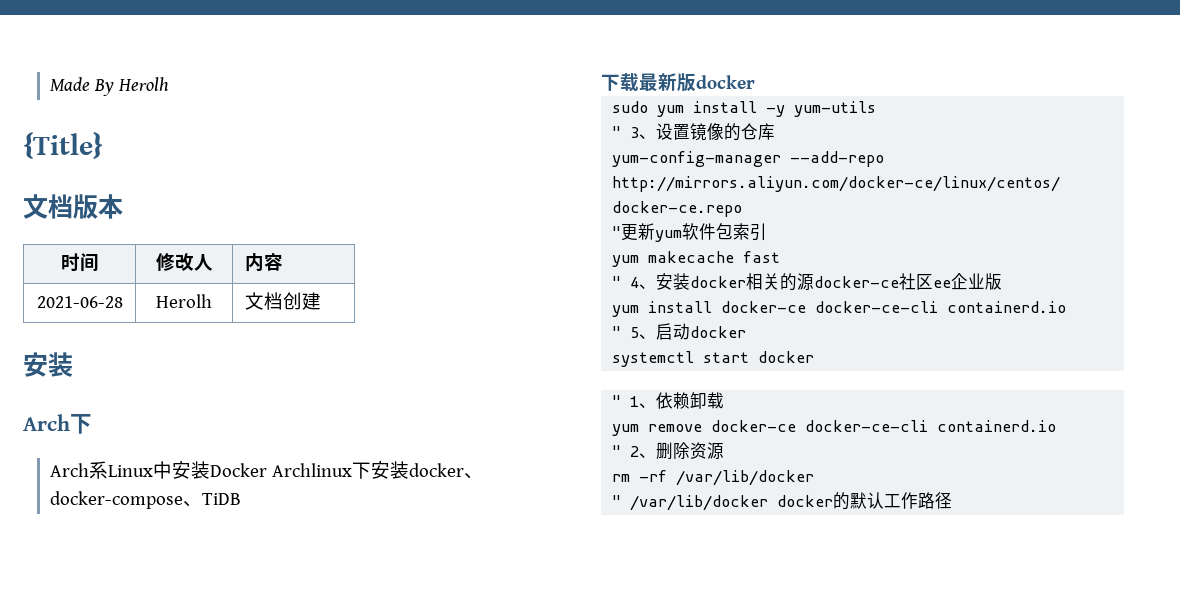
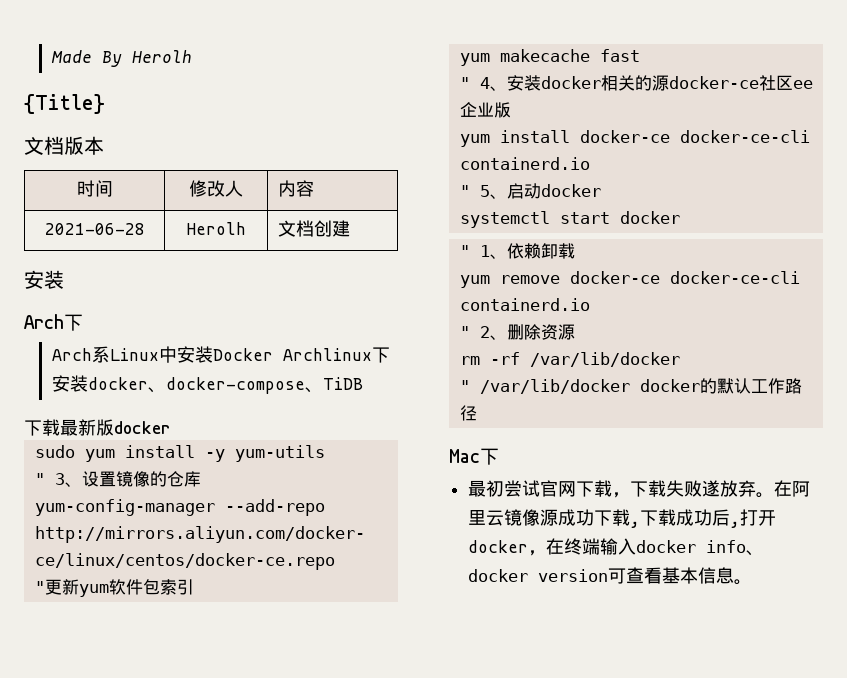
(953, 500) none -> [449,448,499,465] [468,480,811,498] [468,509,777,528] [468,538,765,556] [468,567,753,585] // Mac下 // 最初尝试官网下载，下载失败遂放弃。在阿里云镜像源成功下载,下载成功后,打开docker，在终端输入docker info、docker version可查看基本信息。

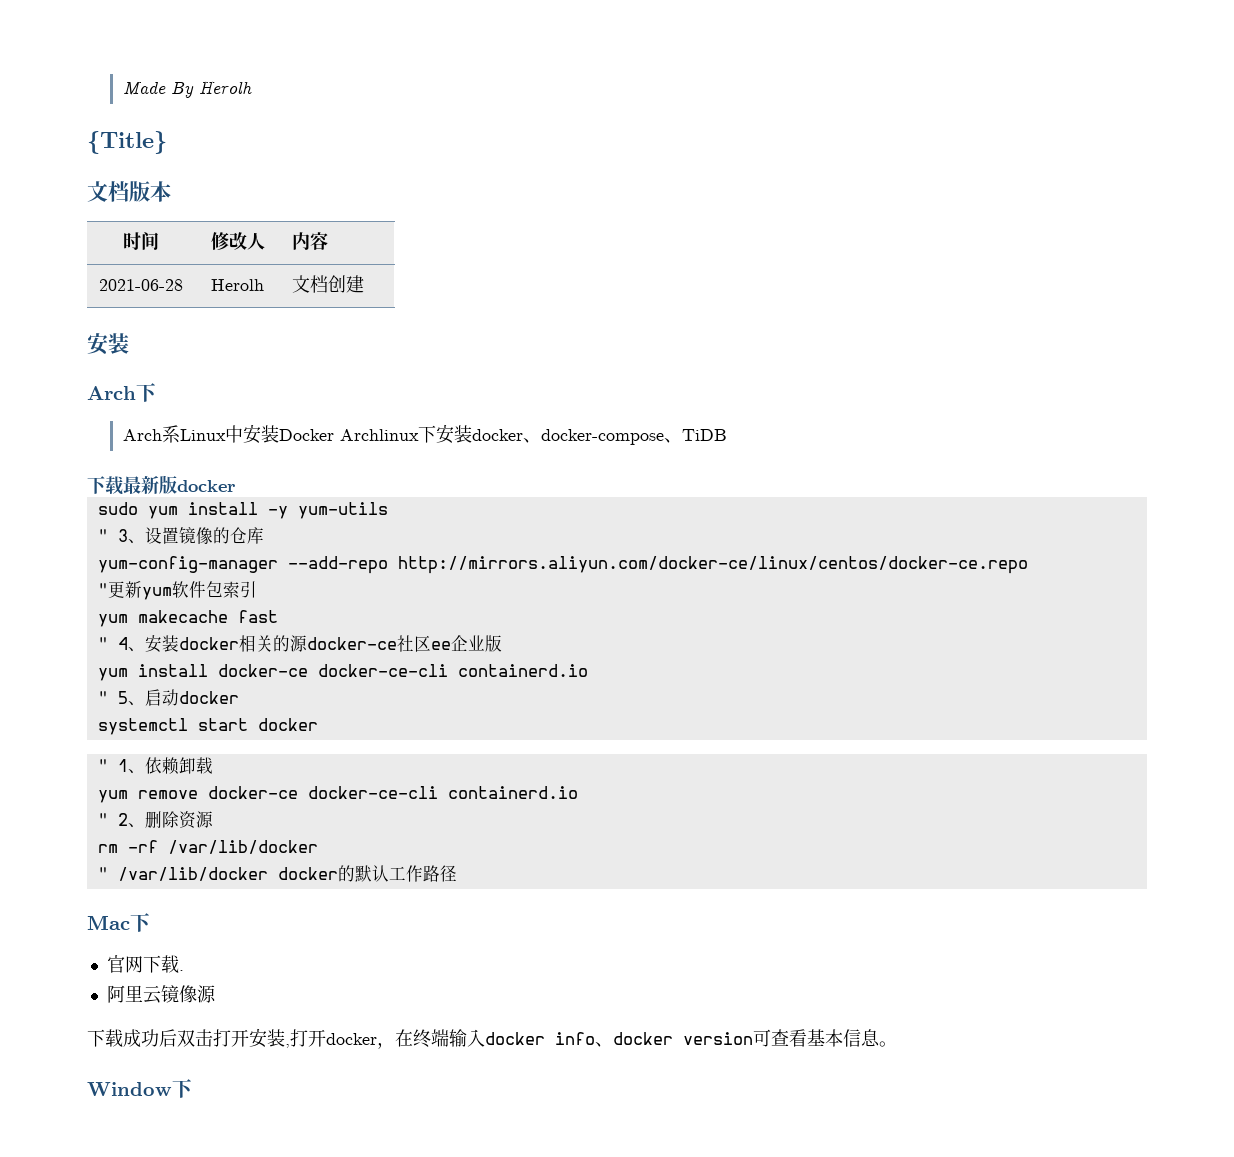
[468,480,811,498] [468,509,731,528] 最初尝试官网下载，下载失败遂放弃。在阿里云镜像源成功下载,下载成功后 -> [106,955,184,973] [106,985,216,1004] [87,1028,285,1048] 官网下载. // 阿里云镜像源 // 下载成功后双击打开安装
(753, 582) none -> [87,1079,192,1098] // Window下

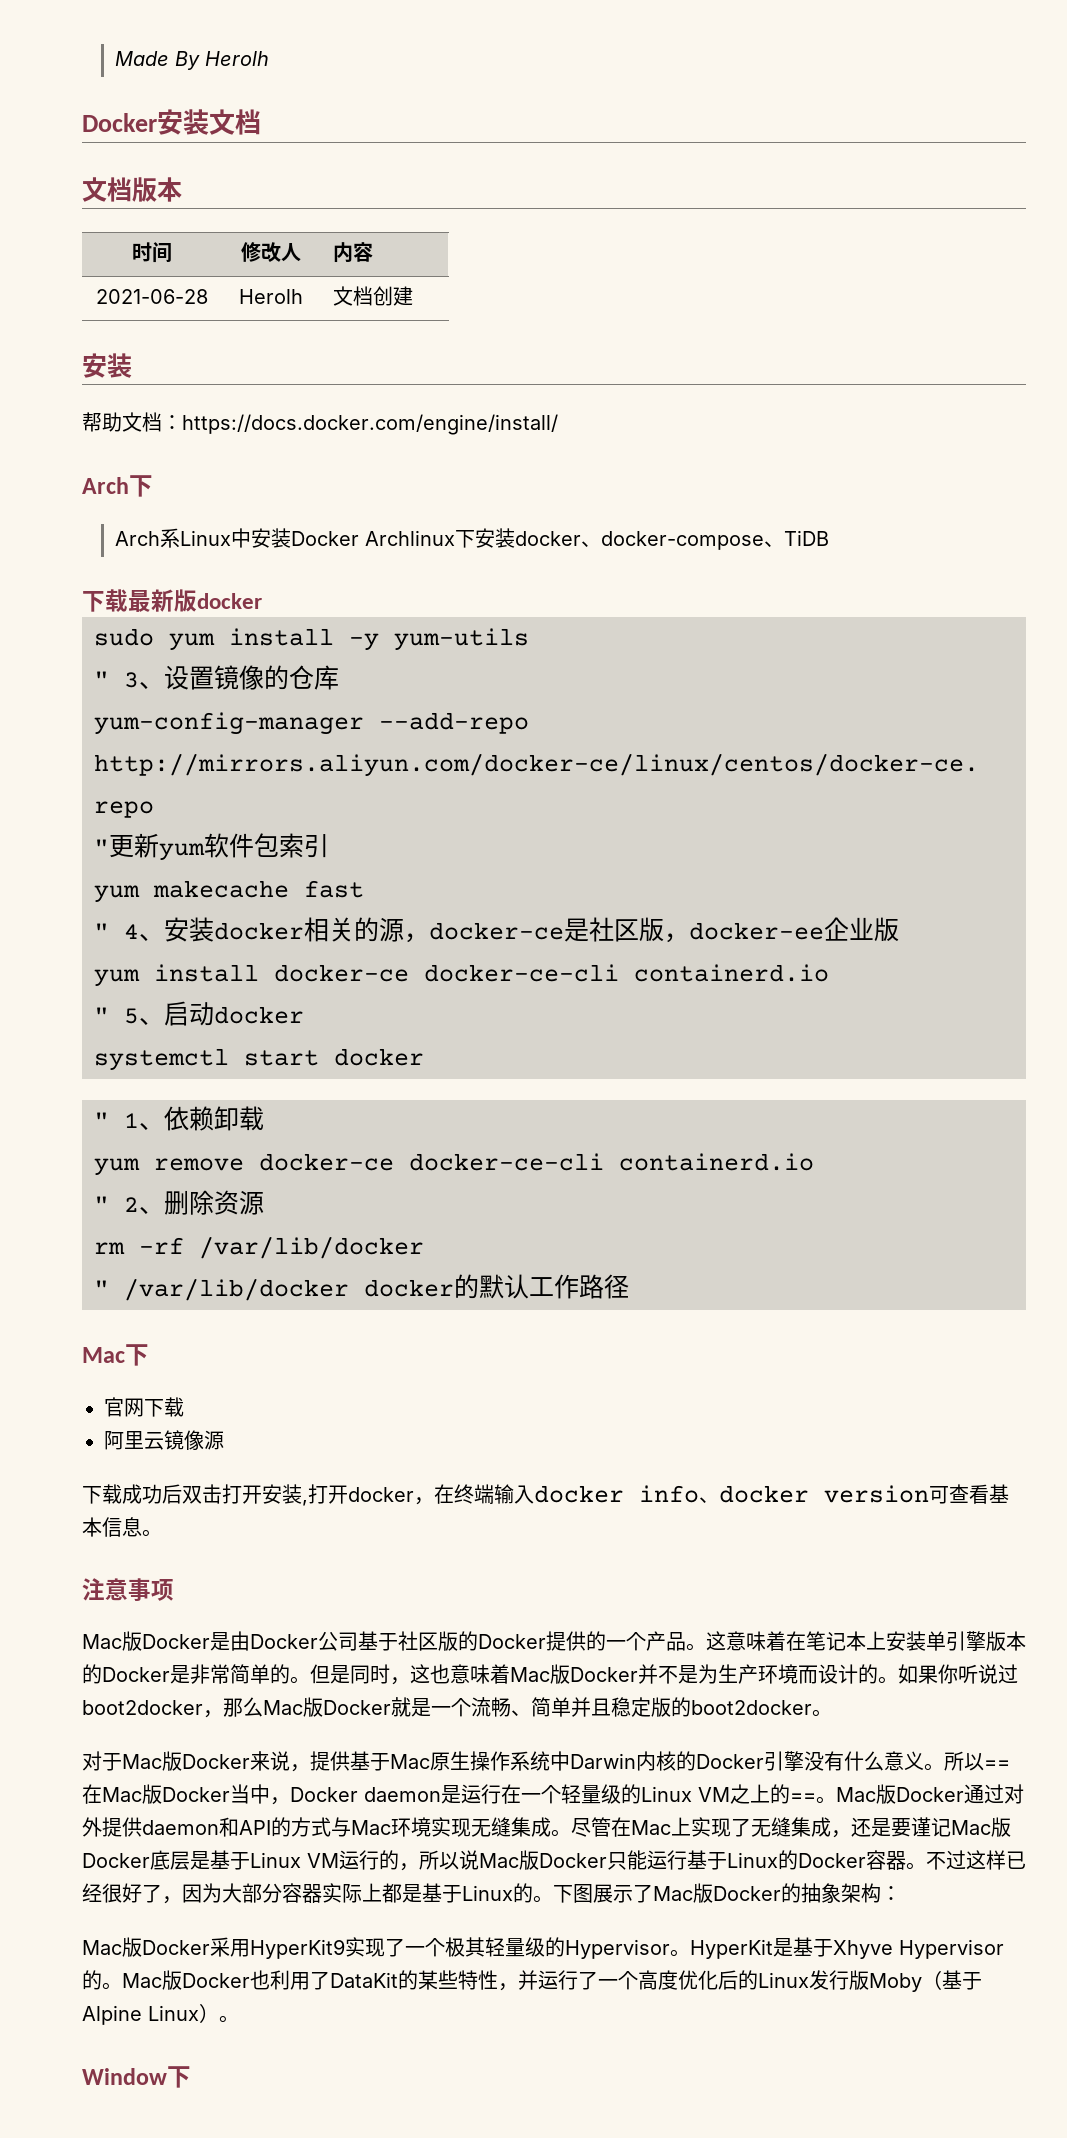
[87,131,167,154] {Title} -> [82,109,261,135] Docker安装文档
(129, 343) none -> [82,412,558,435] // 帮助文档：https://docs.docker.com/engine/install/
[306,635,451,652] docker-ce社区ee -> [404,917,824,943] ，docker-ce是社区版，docker-ee
[178,970,184,971] . -> (184, 1407) none
(897, 1044) none -> [82,1578,174,1601] [82,1631,1026,1651] [82,1664,1018,1685] [82,1697,832,1718] [82,1751,1010,1772] [82,1784,1024,1805] [82,1817,1011,1838] [82,1850,1026,1871] [82,1883,901,1904] [82,1937,1004,1959] [82,1970,982,1992] [82,2003,239,2025] // 注意事项 // Mac版Docker是由Docker公司基于社区版的Docker提供的一个产品。这意味着在笔记本上安装单引擎版本的Docker是非常简单的。但是同时，这也意味着Mac版Docker并不是为生产环境而设计的。如果你听说过boot2docker，那么Mac版Docker就是一个流畅、简单并且稳定版的boot2docker。 // 对于Mac版Docker来说，提供基于Mac原生操作系统中Darwin内核的Docker引擎没有什么意义。所以==在Mac版Docker当中，Docker daemon是运行在一个轻量级的Linux VM之上的==。Mac版Docker通过对外提供daemon和API的方式与Mac环境实现无缝集成。尽管在Mac上实现了无缝集成，还是要谨记Mac版Docker底层是基于Linux VM运行的，所以说Mac版Docker只能运行基于Linux的Docker容器。不过这样已经很好了，因为大部分容器实际上都是基于Linux的。下图展示了Mac版Docker的抽象架构： // Mac版Docker采用HyperKit9实现了一个极其轻量级的Hypervisor。HyperKit是基于Xhyve Hypervisor的。Mac版Docker也利用了DataKit的某些特性，并运行了一个高度优化后的Linux发行版Moby（基于Alpine Linux）。

